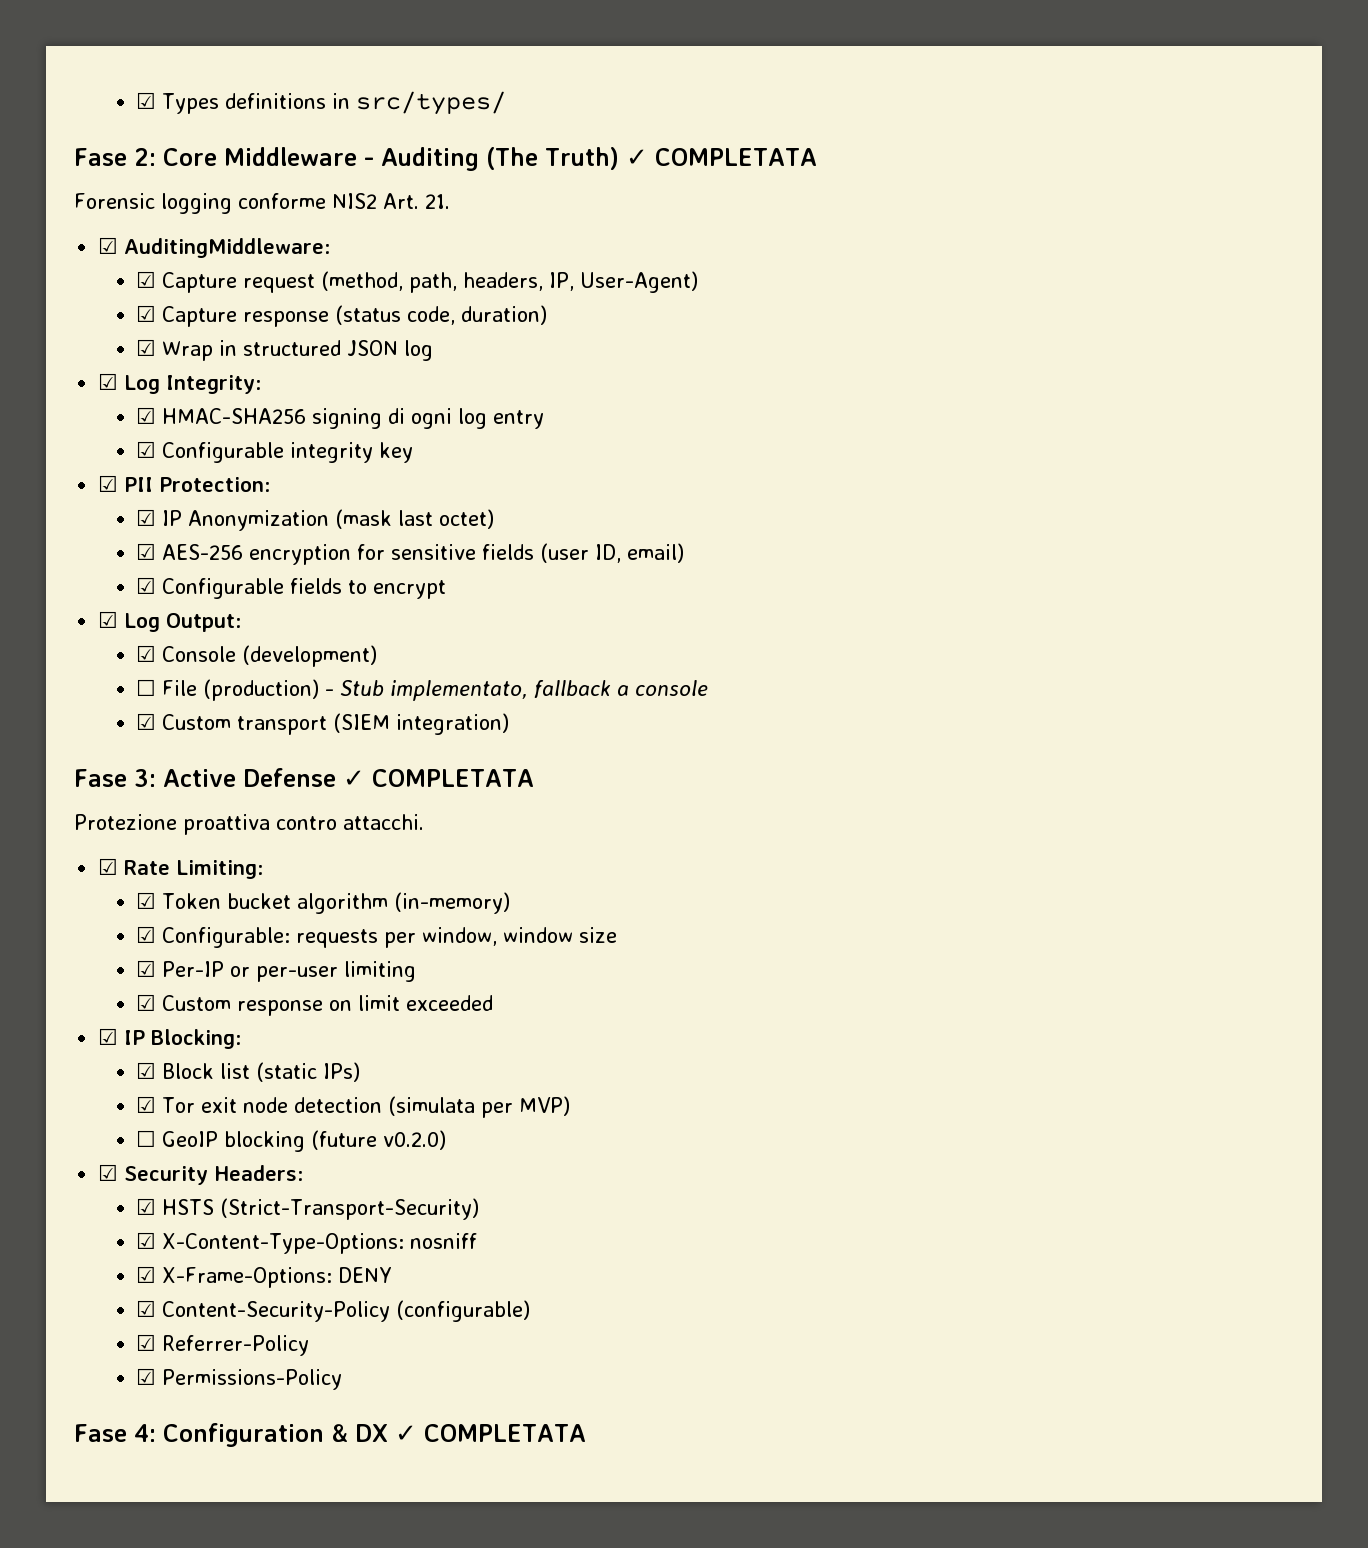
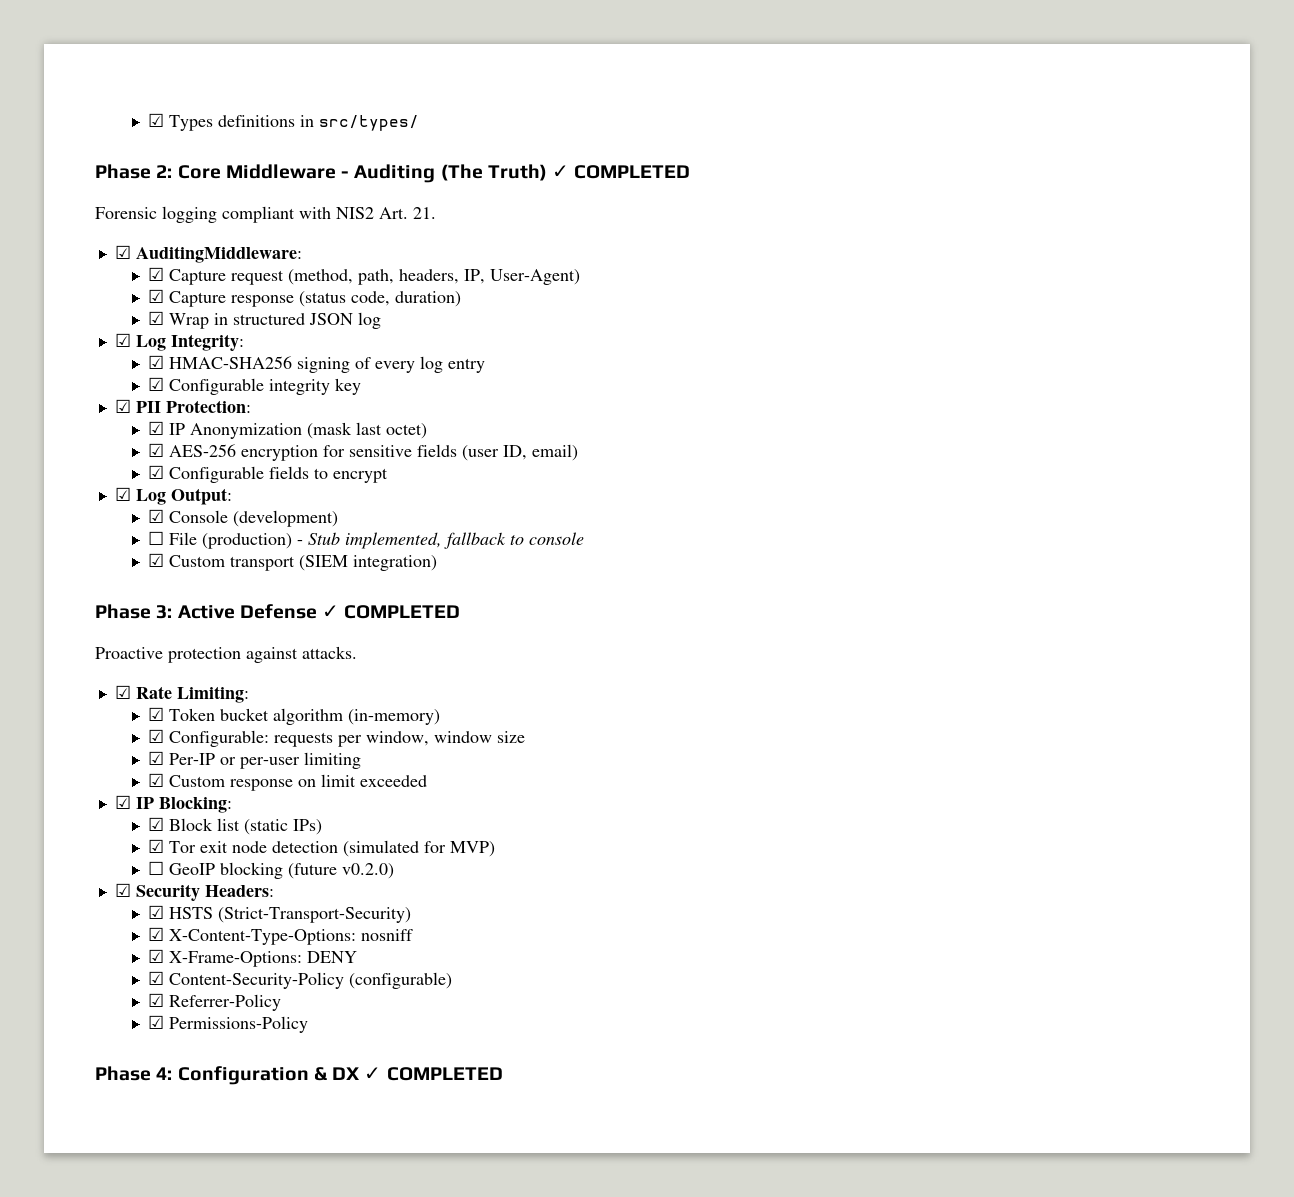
[74,148,127,166] Fase -> [95,164,151,179] Phase
[654,148,817,166] COMPLETATA -> [574,165,691,179] COMPLETED
[237,193,326,209] conforme -> [222,206,331,223] compliant with
[388,408,453,429] di ogni -> [355,357,416,373] of every
[390,680,630,701] implementato, fallback a -> [345,532,525,549] implemented, fallback to
[74,769,127,787] Fase -> [95,604,151,619] Phase
[371,769,534,787] [74,814,424,835] COMPLETATA // Protezione proattiva contro attacchi. -> [344,605,461,619] [95,646,357,663] COMPLETED // Proactive protection against attacks.
[388,1096,514,1118] (simulata per -> [343,840,447,857] (simulated for
[74,1424,127,1442] Fase -> [95,1066,151,1081] Phase
[423,1424,586,1442] COMPLETATA -> [386,1067,503,1081] COMPLETED

